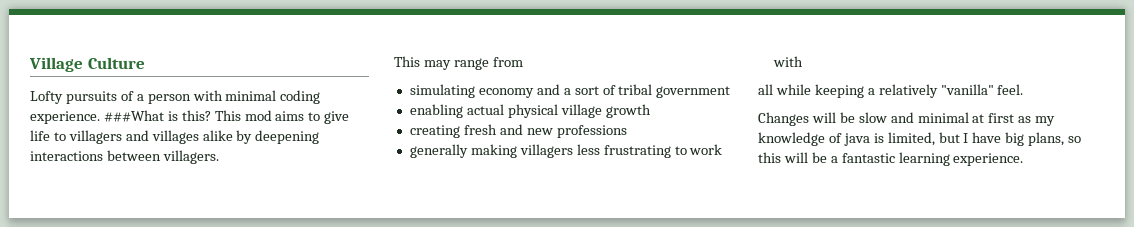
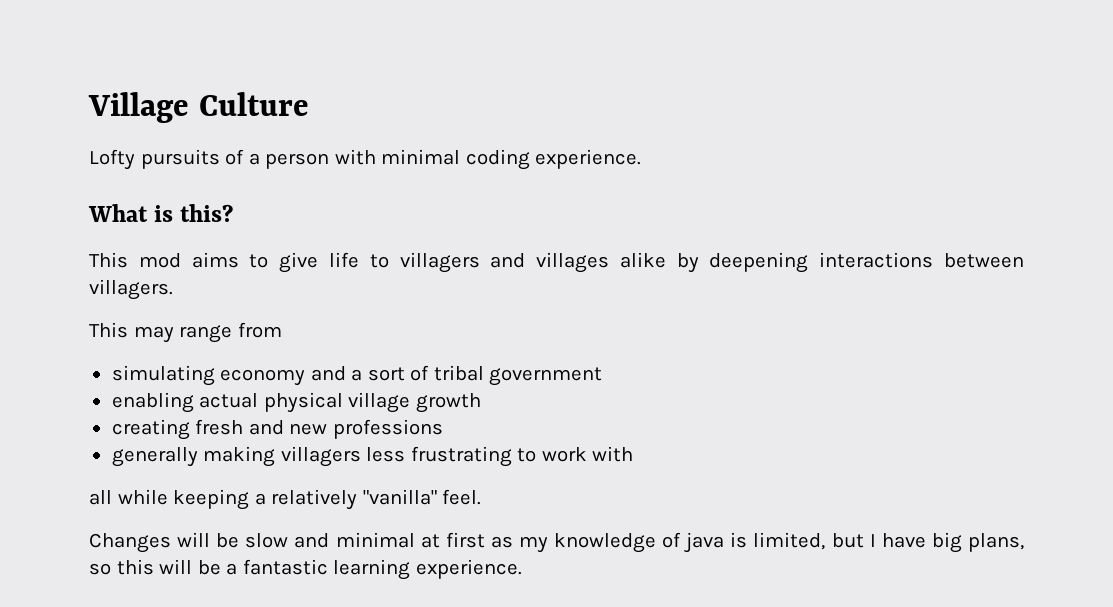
[103,110,164,122] ###What -> [88,204,148,222] // What
(211, 115) none -> (234, 213) //

